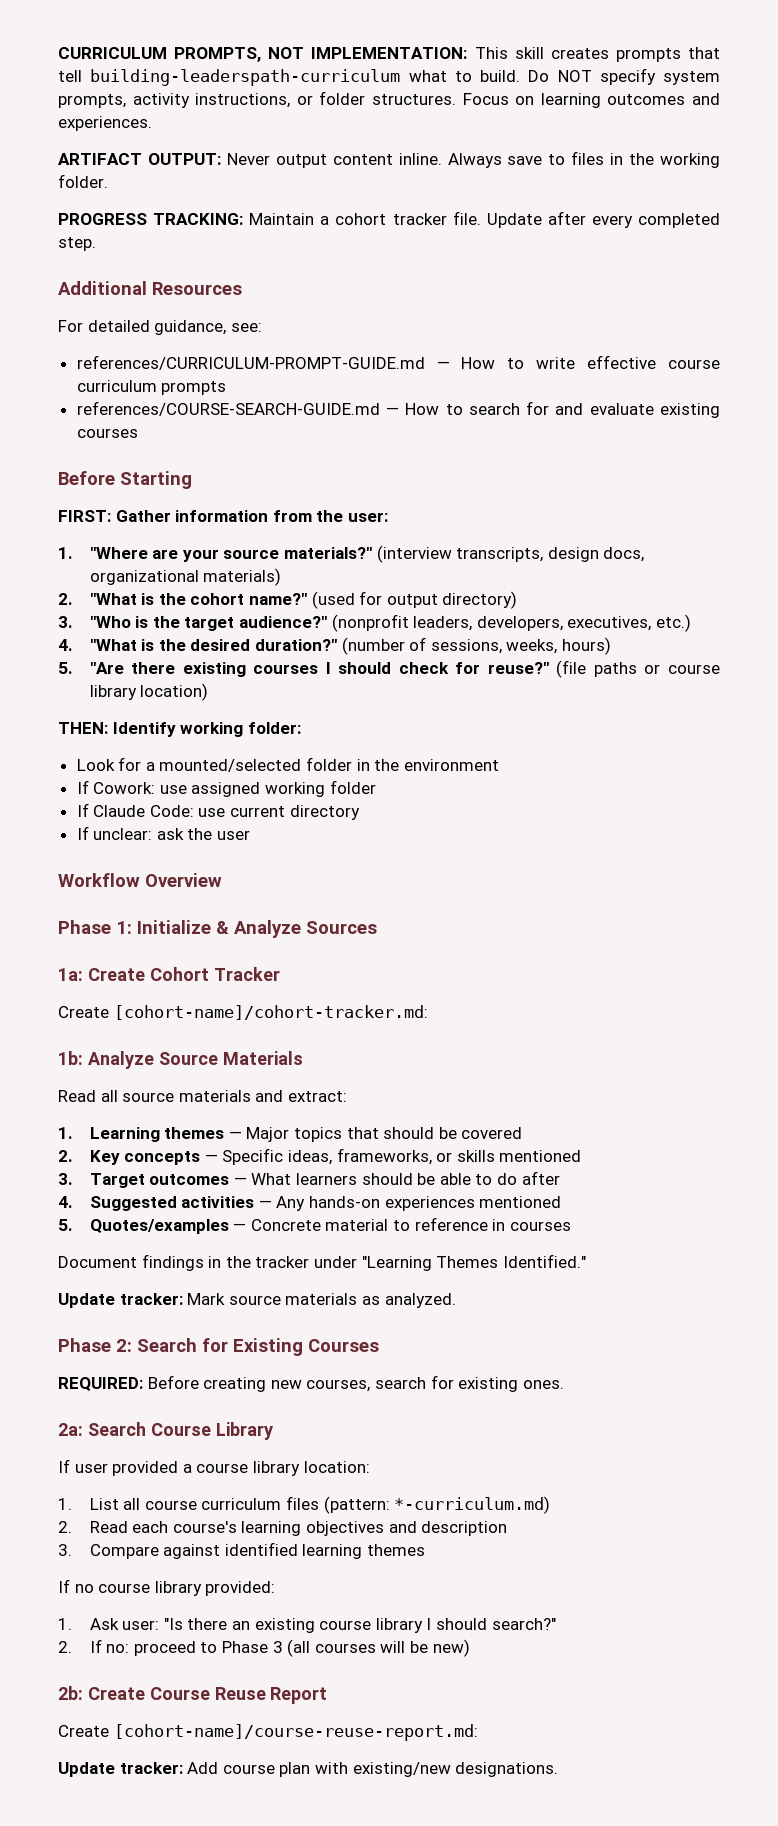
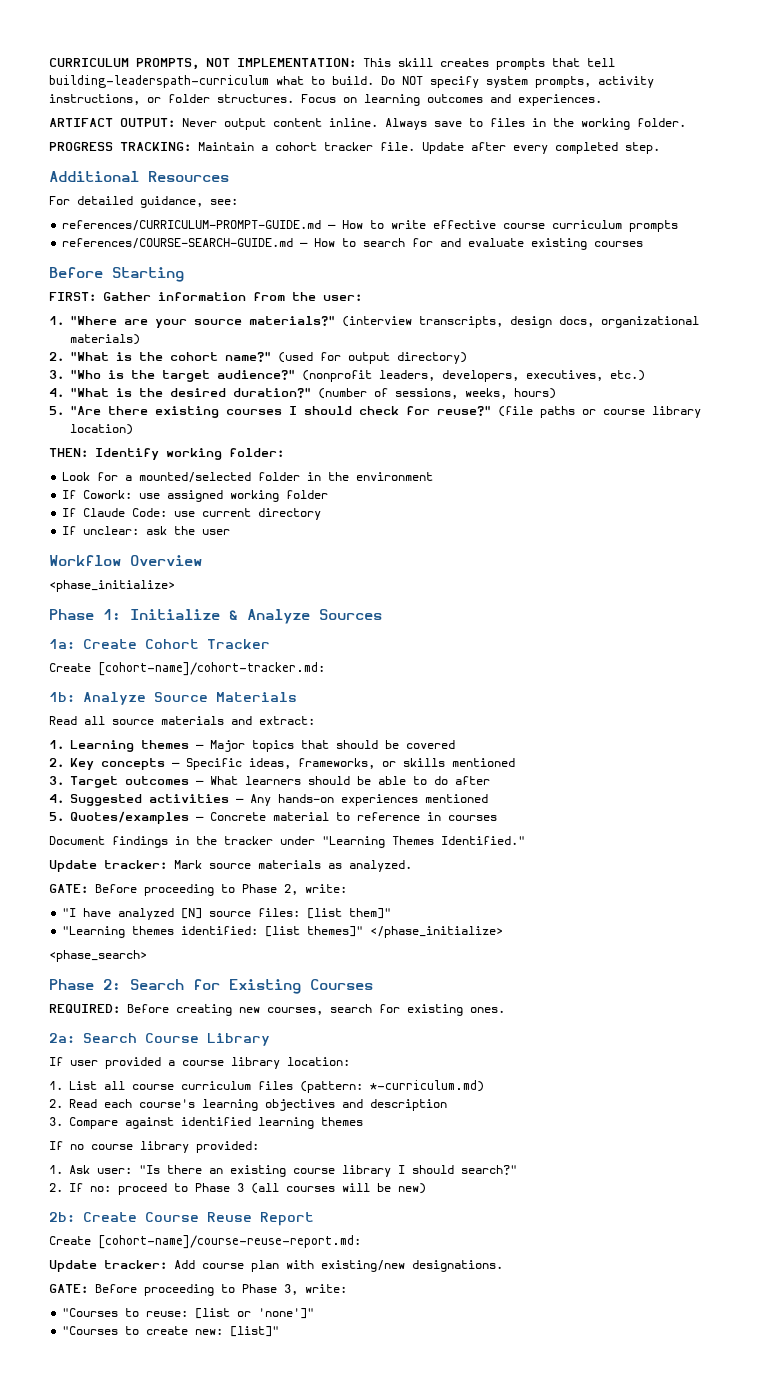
(222, 880) none -> [49,580,175,592] // <phase_initialize>
(456, 1300) none -> [49,884,347,896] [62,908,392,920] [62,926,504,938] [49,950,147,962] // GATE: Before proceeding to Phase 2, write: // "I have analyzed [N] source files: [list them]" // "Learning themes identified: [list themes]" </phase_initialize> // <phase_search>
(559, 1769) none -> [49,1284,347,1296] [62,1308,315,1319] [62,1326,280,1337] // GATE: Before proceeding to Phase 3, write: // "Courses to reuse: [list or 'none']" // "Courses to create new: [list]"

